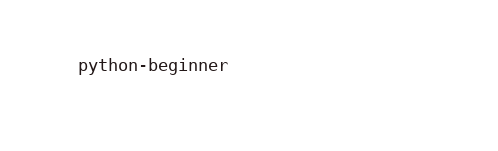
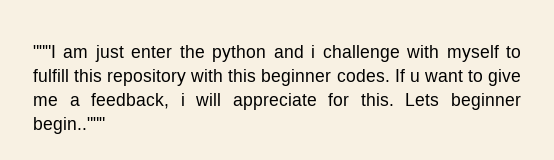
[78,58,228,75] python-beginner -> [33,45,521,62] [33,69,521,86] [33,93,521,110] [33,117,105,134] """I am just enter the python and i challenge with myself to fulfill this repository with this beginner codes. If u want to give me a feedback, i will appreciate for this. Lets beginner begin.."""

